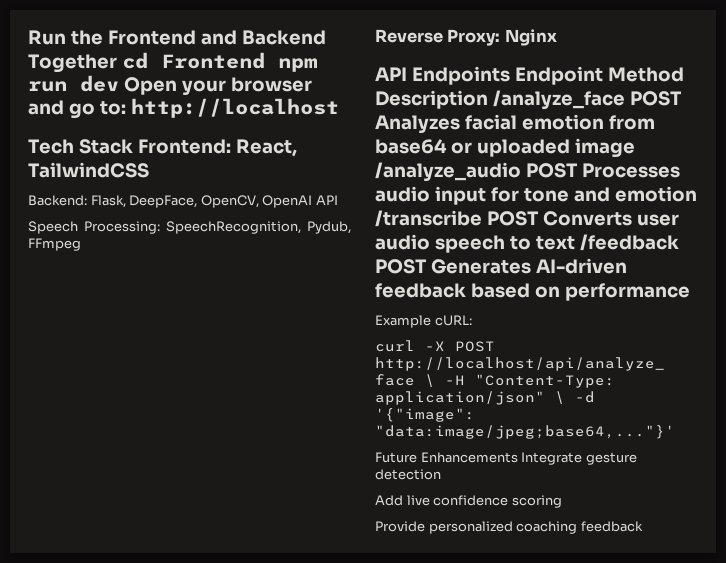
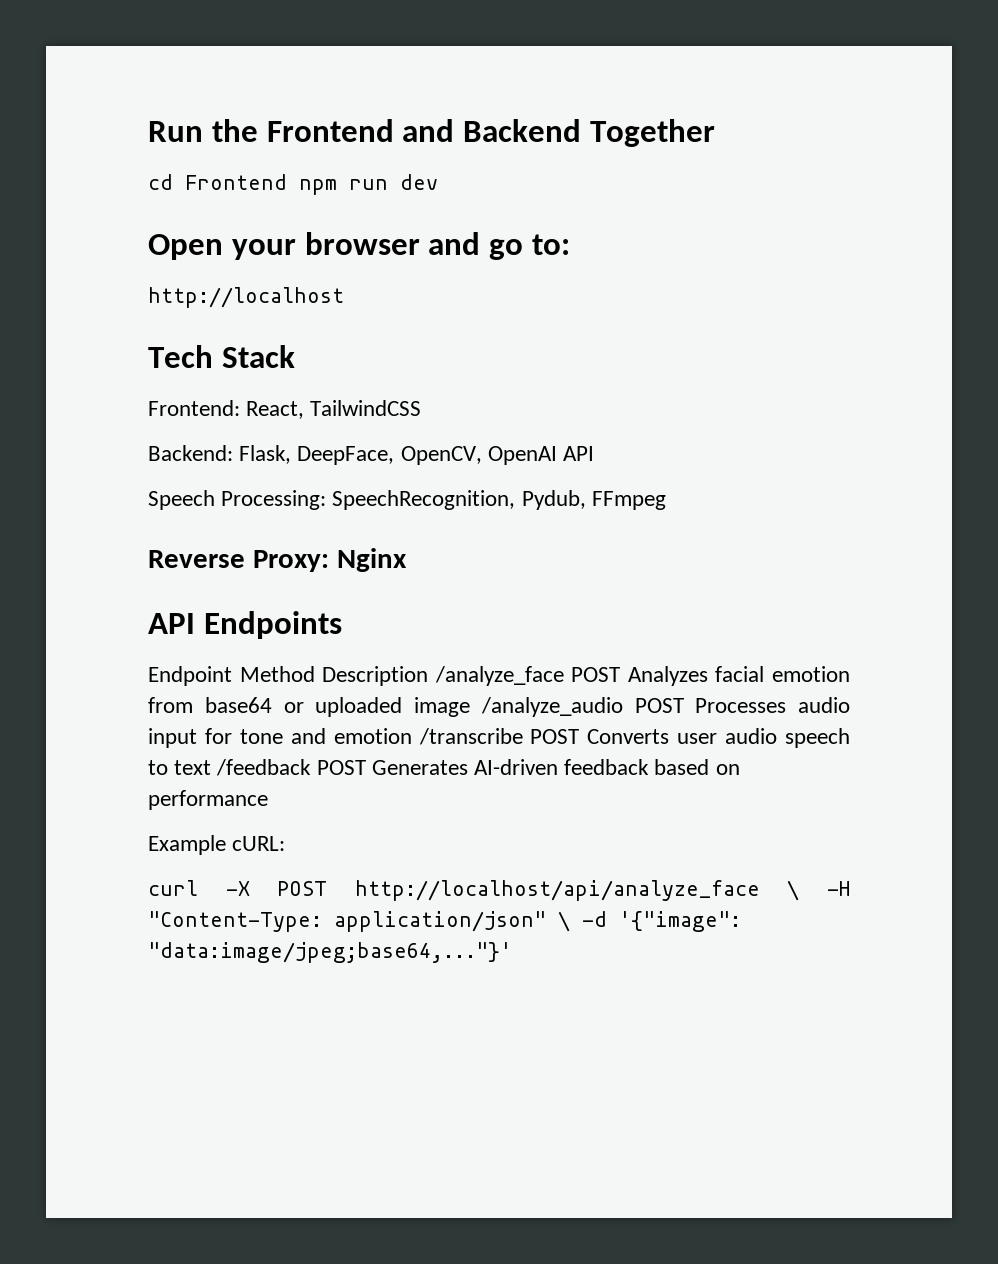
(117, 63) none -> (715, 133) //
(119, 83) none -> (438, 182) //
(126, 108) none -> (570, 244) //
(133, 146) none -> (295, 356) //
(510, 75) none -> (342, 625) //
[375,452,637,465] [375,469,441,480] [375,495,562,508] [375,521,643,534] // Future Enhancements Integrate gesture detection // Add live confidence scoring // Provide personalized coaching feedback -> (512, 952) none

